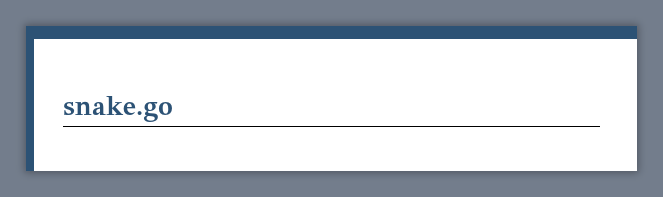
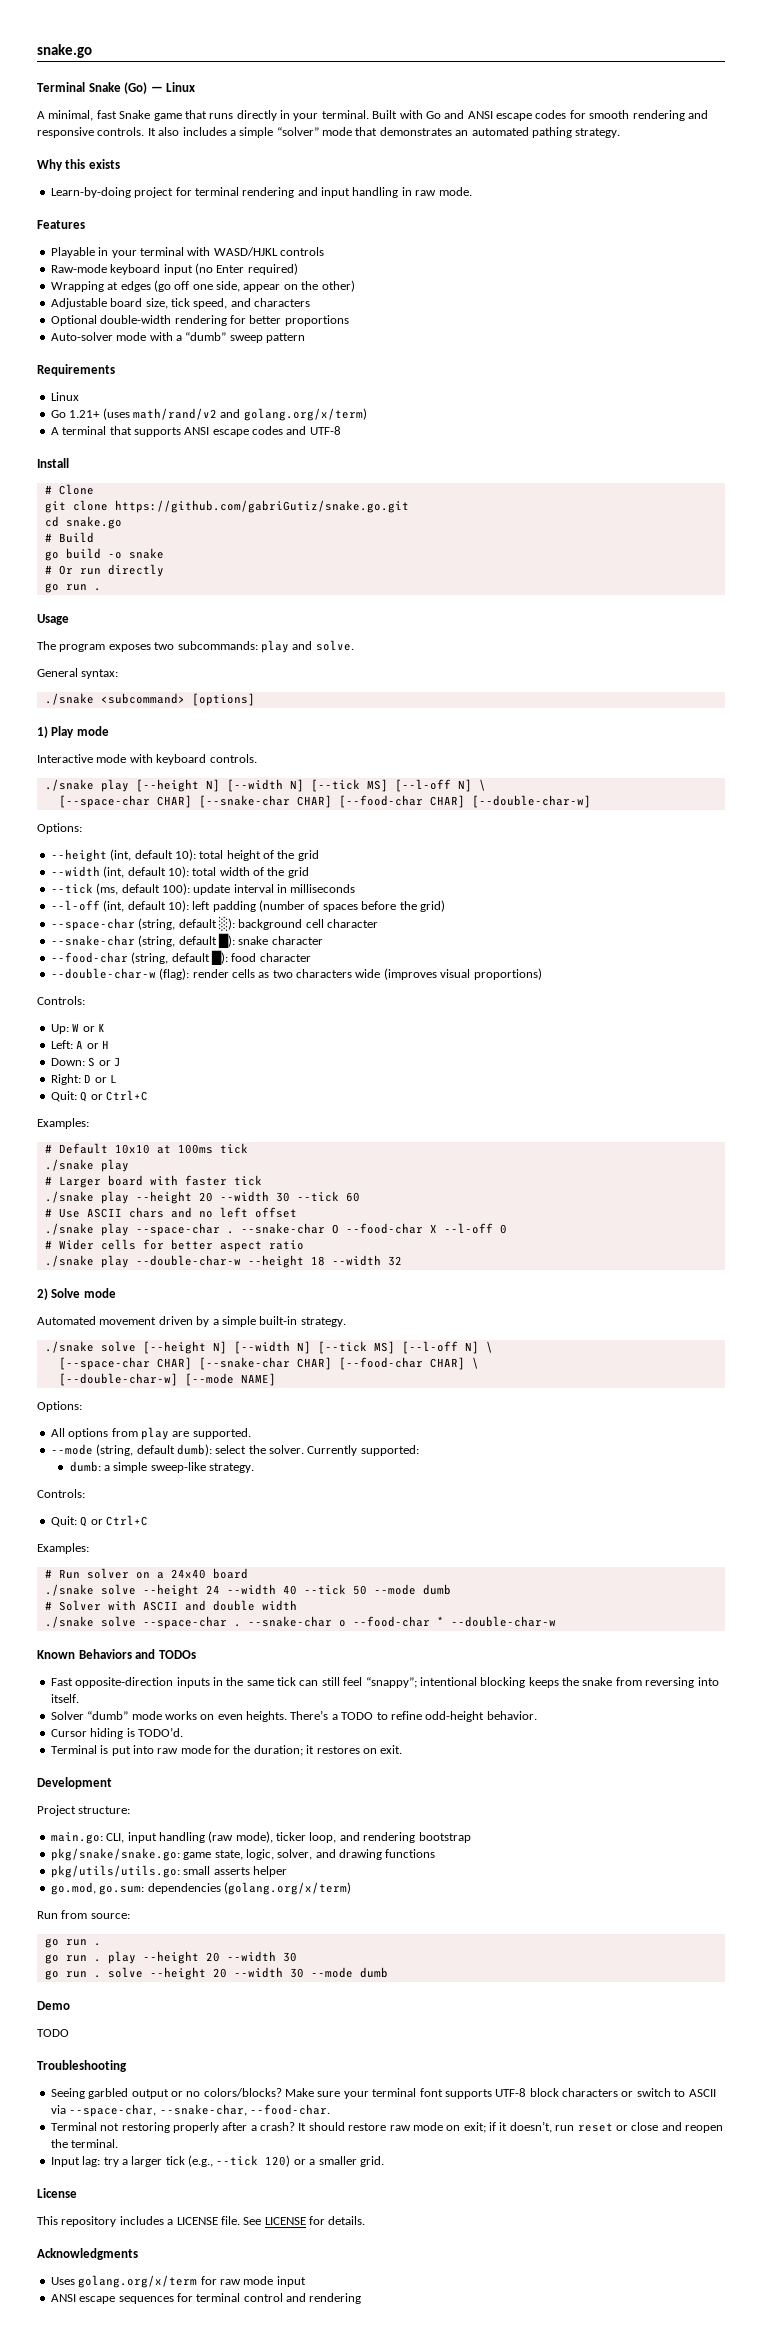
[63,96,173,122] snake.go -> [37,44,92,58] [37,82,196,94] [37,110,708,121] [37,127,621,138] [37,159,120,171] [50,187,472,198] [37,220,85,229] [50,247,324,258] [50,263,298,275] [50,280,355,292] [50,298,310,309] [50,315,349,326] [50,332,305,343] [37,364,115,376] [50,392,79,401] [50,408,367,421] [50,426,341,437] [37,458,69,468] [44,484,94,495] [44,500,409,513] [44,516,122,529] [44,532,94,543] [44,548,164,561] [44,564,164,577] [44,583,101,593] [37,614,69,625] [37,640,354,653] [37,668,119,679] [44,693,255,706] [37,726,109,738] [37,754,257,765] [44,779,486,792] [58,795,591,808] [37,823,82,834] [50,849,319,862] [50,866,309,878] [50,883,356,895] [50,900,445,912] [50,916,378,931] [50,933,323,948] [50,950,311,965] [50,968,542,980] [37,996,85,1005] [50,1023,105,1034] [50,1040,109,1049] [50,1057,121,1067] [50,1074,117,1085] [50,1090,148,1102] [37,1118,89,1129] [44,1143,248,1154] [44,1159,129,1172] [44,1175,262,1188] [44,1191,360,1204] [44,1207,297,1218] [44,1223,507,1236] [44,1239,304,1252] [44,1255,402,1268] [37,1288,116,1300] [37,1316,346,1327] [44,1341,493,1354] [58,1357,479,1370] [58,1373,276,1386] [37,1401,82,1412] [50,1427,251,1440] [50,1444,419,1456] [69,1461,255,1473] [37,1489,85,1498] [50,1515,148,1527] [37,1543,89,1554] [44,1568,248,1579] [44,1584,451,1597] [44,1600,297,1611] [44,1616,556,1629] [37,1649,196,1659] [50,1677,719,1688] [50,1694,79,1703] [50,1710,537,1722] [50,1727,183,1739] [50,1745,403,1756] [37,1777,112,1789] [37,1805,131,1816] [50,1831,471,1844] [50,1848,436,1861] [50,1865,287,1878] [50,1882,351,1895] [37,1910,130,1919] [44,1938,101,1948] [44,1951,297,1964] [44,1967,388,1980] [37,2001,70,2010] [37,2029,69,2037] [37,2060,127,2072] [50,2088,716,2099] [50,2104,330,2117] [50,2121,723,2133] [50,2139,119,2148] [50,2155,384,2167] [37,2188,77,2198] [37,2216,366,2227] [37,2248,138,2260] [50,2275,306,2288] [50,2293,362,2304] snake.go // Terminal Snake (Go) — Linux // A minimal, fast Snake game that runs directly in your terminal. Built with Go and ANSI escape codes for smooth rendering and responsive controls. It also includes a simple “solver” mode that demonstrates an automated pathing strategy. // Why this exists // Learn-by-doing project for terminal rendering and input handling in raw mode. // Features // Playable in your terminal with WASD/HJKL controls // Raw-mode keyboard input (no Enter required) // Wrapping at edges (go off one side, appear on the other) // Adjustable board size, tick speed, and characters // Optional double-width rendering for better proportions // Auto-solver mode with a “dumb” sweep pattern // Requirements // Linux // Go 1.21+ (uses math/rand/v2 and golang.org/x/term) // A terminal that supports ANSI escape codes and UTF-8 // Install // # Clone // git clone https://github.com/gabriGutiz/snake.go.git // cd snake.go // # Build // go build -o snake // # Or run directly // go run . // Usage // The program exposes two subcommands: play and solve. // General syntax: // ./snake <subcommand> [options] // 1) Play mode // Interactive mode with keyboard controls. // ./snake play [--height N] [--width N] [--tick MS] [--l-off N] \ // [--space-char CHAR] [--snake-char CHAR] [--food-char CHAR] [--double-char-w] // Options: // --height (int, default 10): total height of the grid // --width (int, default 10): total width of the grid // --tick (ms, default 100): update interval in milliseconds // --l-off (int, default 10): left padding (number of spaces before the grid) // --space-char (string, default ░): background cell character // --snake-char (string, default █): snake character // --food-char (string, default █): food character // --double-char-w (flag): render cells as two characters wide (improves visual proportions) // Controls: // Up: W or K // Left: A or H // Down: S or J // Right: D or L // Quit: Q or Ctrl+C // Examples: // # Default 10x10 at 100ms tick // ./snake play // # Larger board with faster tick // ./snake play --height 20 --width 30 --tick 60 // # Use ASCII chars and no left offset // ./snake play --space-char . --snake-char O --food-char X --l-off 0 // # Wider cells for better aspect ratio // ./snake play --double-char-w --height 18 --width 32 // 2) Solve mode // Automated movement driven by a simple built-in strategy. // ./snake solve [--height N] [--width N] [--tick MS] [--l-off N] \ // [--space-char CHAR] [--snake-char CHAR] [--food-char CHAR] \ // [--double-char-w] [--mode NAME] // Options: // All options from play are supported. // --mode (string, default dumb): select the solver. Currently supported: // dumb: a simple sweep-like strategy. // Controls: // Quit: Q or Ctrl+C // Examples: // # Run solver on a 24x40 board // ./snake solve --height 24 --width 40 --tick 50 --mode dumb // # Solver with ASCII and double width // ./snake solve --space-char . --snake-char o --food-char * --double-char-w // Known Behaviors and TODOs // Fast opposite-direction inputs in the same tick can still feel “snappy”; intentional blocking keeps the snake from reversing into itself. // Solver “dumb” mode works on even heights. There’s a TODO to refine odd-height behavior. // Cursor hiding is TODO’d. // Terminal is put into raw mode for the duration; it restores on exit. // Development // Project structure: // main.go: CLI, input handling (raw mode), ticker loop, and rendering bootstrap // pkg/snake/snake.go: game state, logic, solver, and drawing functions // pkg/utils/utils.go: small asserts helper // go.mod, go.sum: dependencies (golang.org/x/term) // Run from source: // go run . // go run . play --height 20 --width 30 // go run . solve --height 20 --width 30 --mode dumb // Demo // TODO // Troubleshooting // Seeing garbled output or no colors/blocks? Make sure your terminal font supports UTF-8 block characters or switch to ASCII via --space-char, --snake-char, --food-char. // Terminal not restoring properly after a crash? It should restore raw mode on exit; if it doesn’t, run reset or close and reopen the terminal. // Input lag: try a larger tick (e.g., --tick 120) or a smaller grid. // License // This repository includes a LICENSE file. See LICENSE for details. // Acknowledgments // Uses golang.org/x/term for raw mode input // ANSI escape sequences for terminal control and rendering

